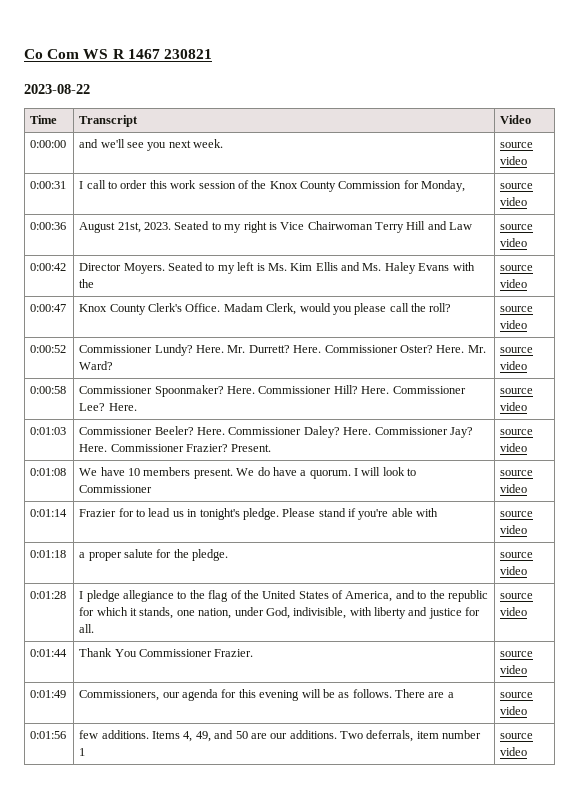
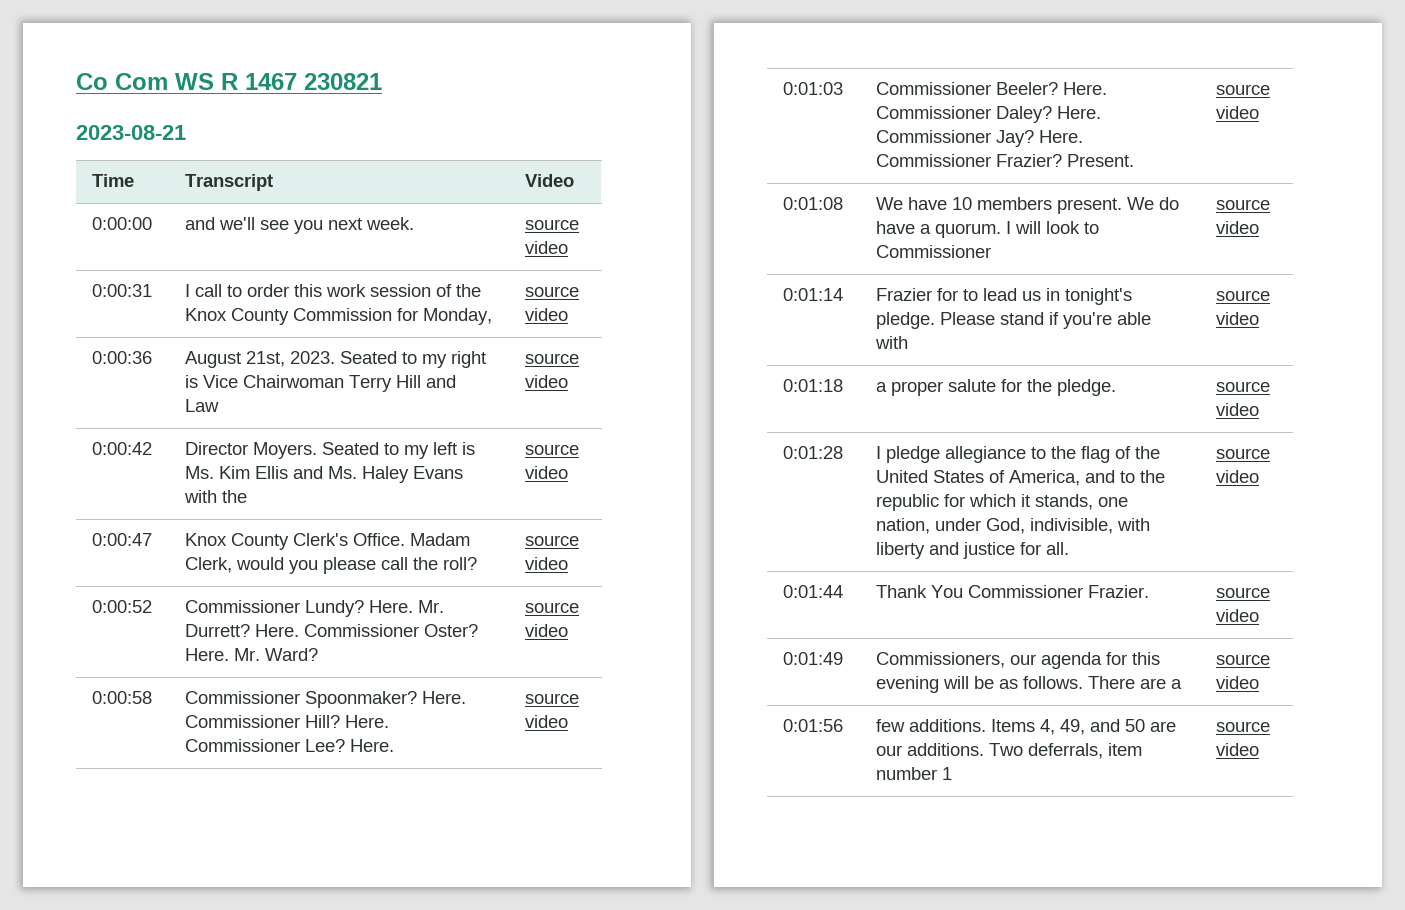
[24,84,90,94] 2023-08-22 -> [76,125,186,140] 2023-08-21

